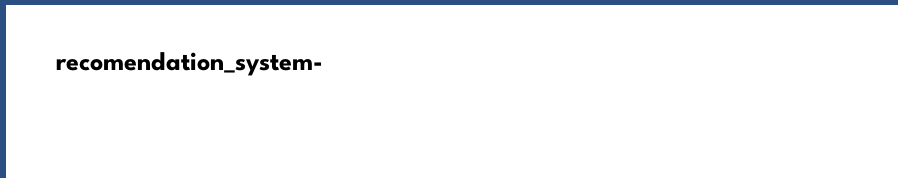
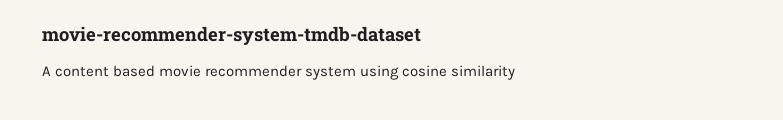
[56,52,323,76] recomendation_system- -> [42,26,421,45] [42,65,516,80] movie-recommender-system-tmdb-dataset // A content based movie recommender system using cosine similarity

